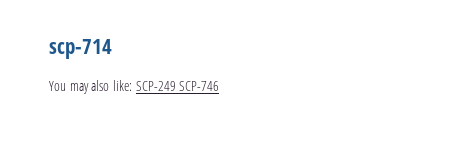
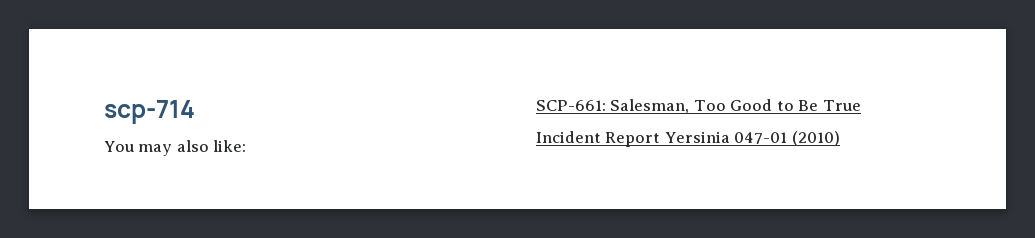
[135,81,220,91] SCP-249 SCP-746 -> [536,99,861,114] [536,131,840,147] // SCP-661: Salesman, Too Good to Be True // Incident Report Yersinia 047-01 (2010)

